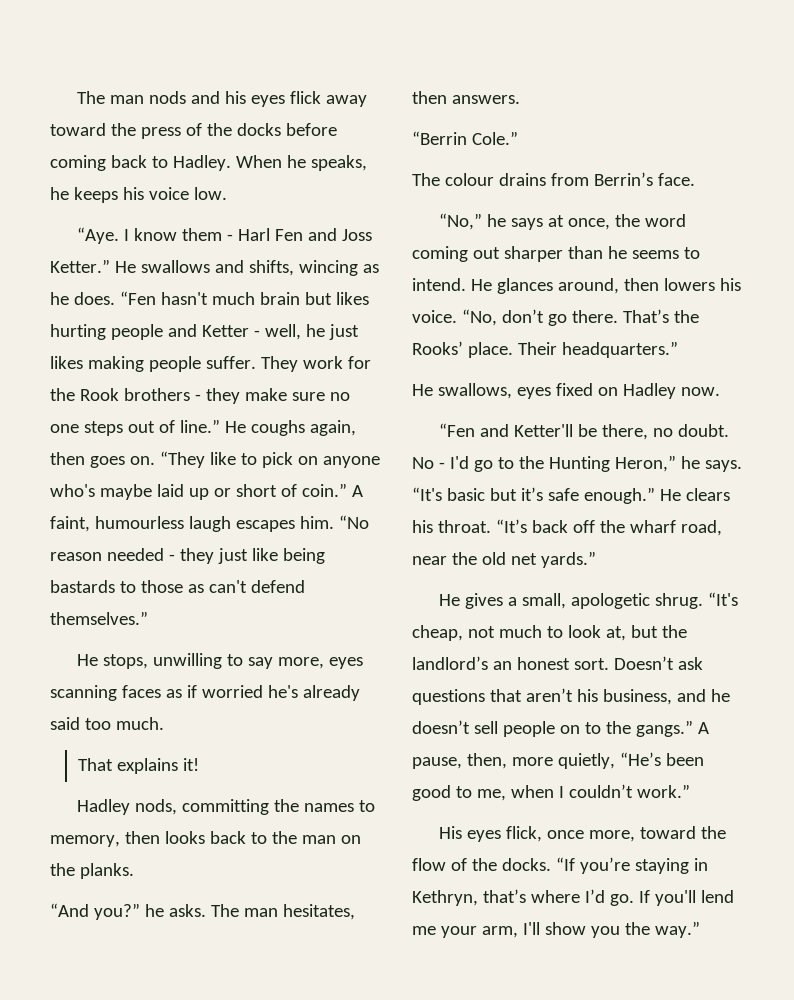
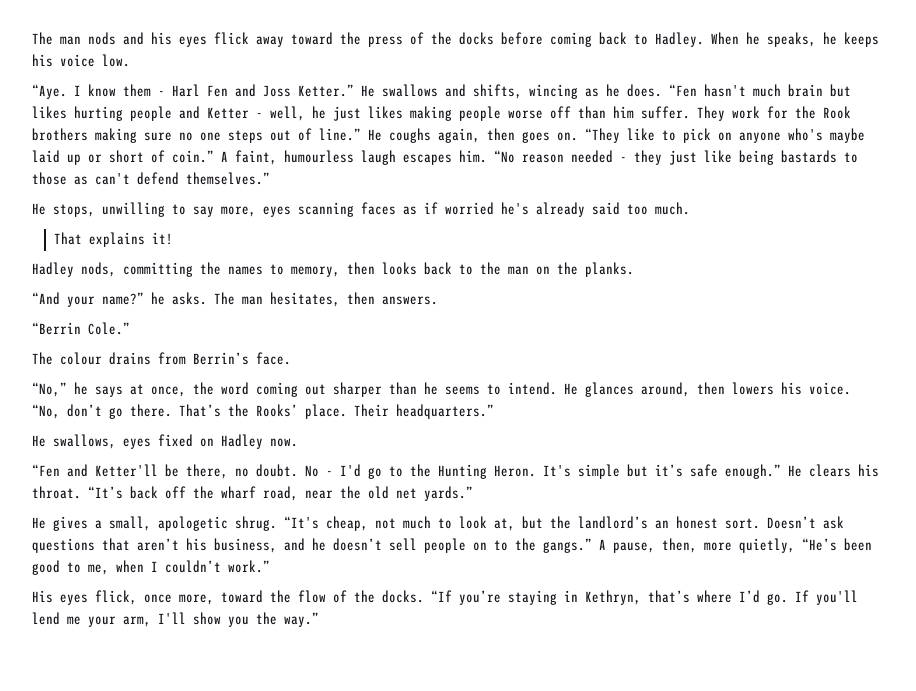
(201, 364) none -> [508,106,634,119] worse off than him
[194,388,287,404] - they make -> [95,128,137,143] making
[93,903,140,920] you?” -> [67,292,144,307] your name?”
[614,455,742,472] [412,487,485,501] Heron,” he says. “It's basic -> [494,464,620,479] Heron. It's simple

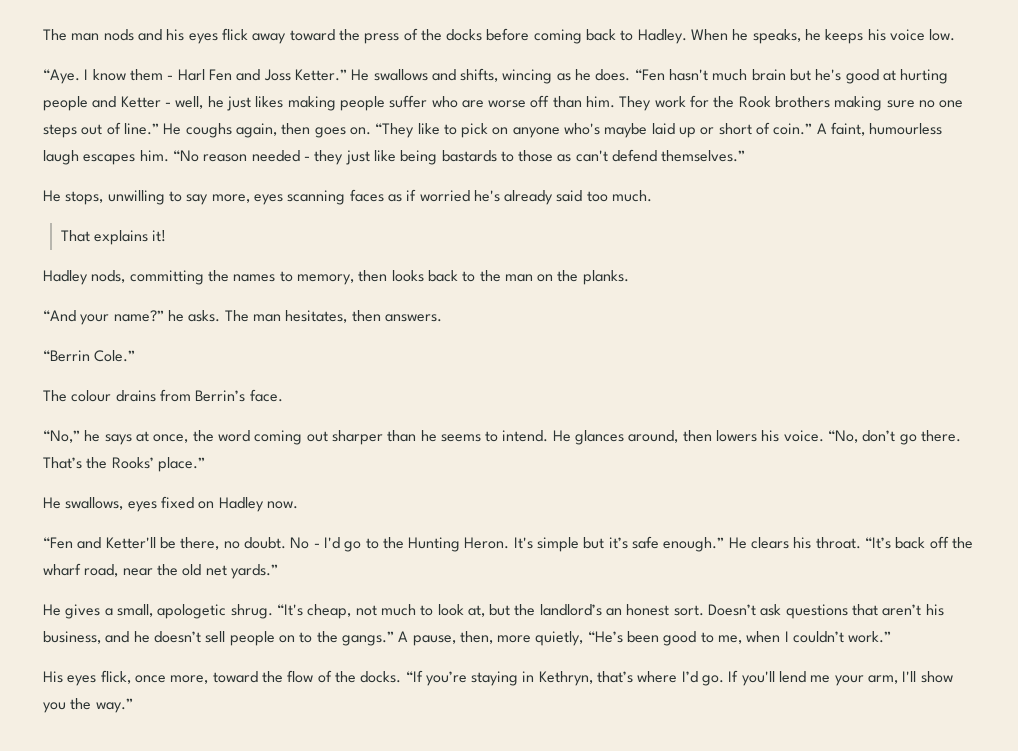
[32,106,67,119] likes -> [815,69,897,84] he's good at
(501, 113) none -> [389,95,484,108] suffer who are
[613,106,690,119] him suffer. -> [586,96,616,108] him.
[305,404,494,419] place. Their headquarters.” -> [157,457,205,472] place.”

